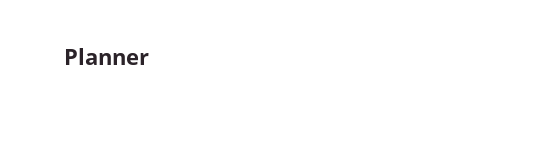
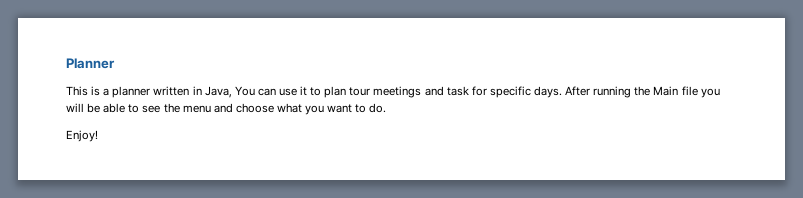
(149, 56) none -> [66,86,720,98] [66,103,387,115] [66,130,98,142] // This is a planner written in Java, You can use it to plan tour meetings and task for specific days. After running the Main file you will be able to see the menu and choose what you want to do. // Enjoy!

